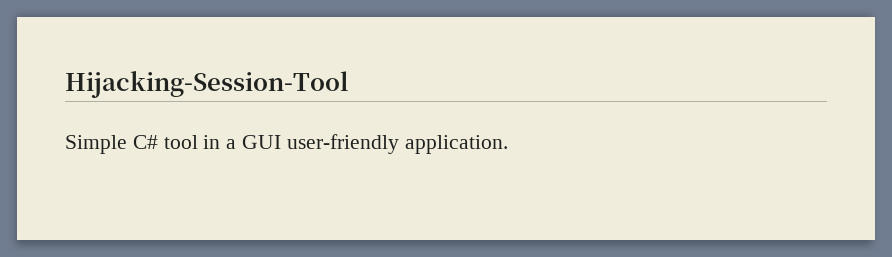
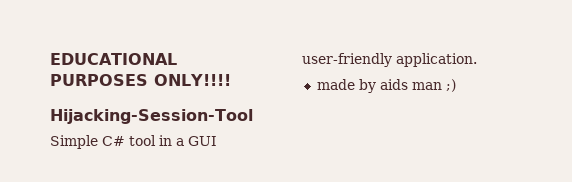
(65, 84) none -> [50,53,177,65] [50,74,231,86] EDUCATIONAL PURPOSES ONLY!!!! //
(508, 144) none -> [316,79,456,93] // made by aids man ;)

